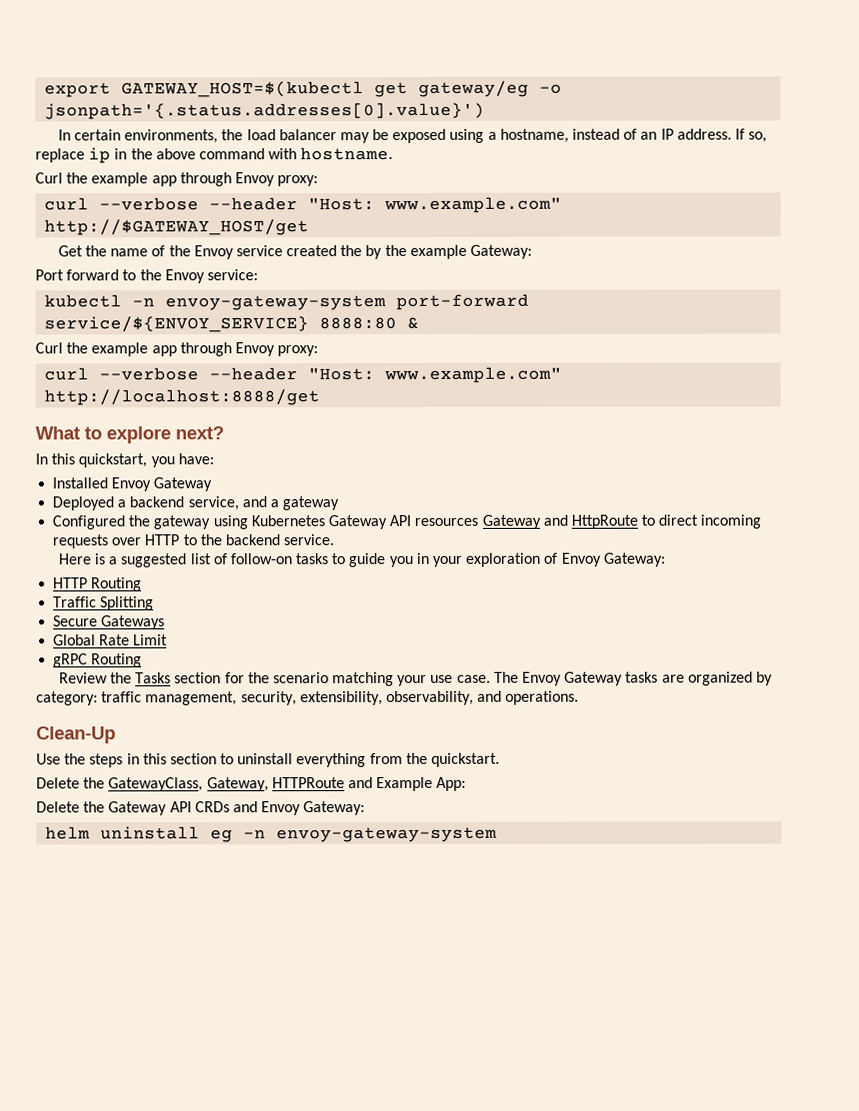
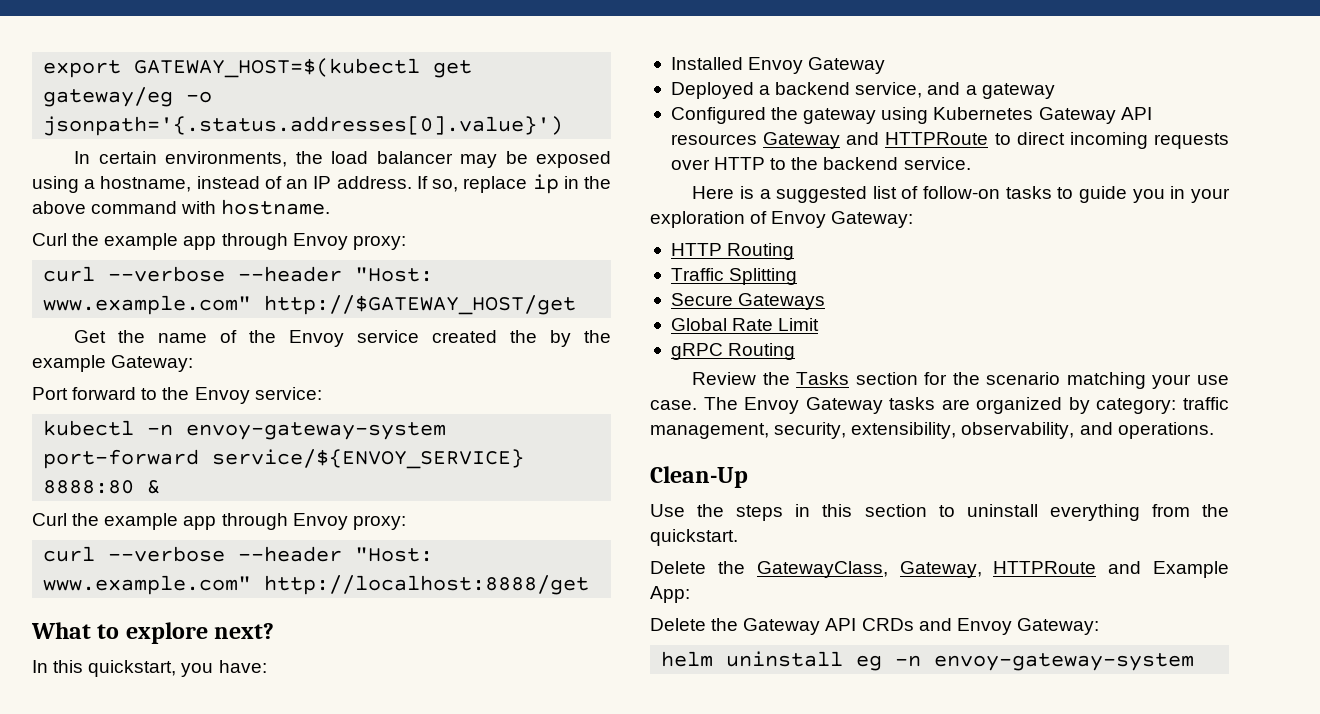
[570,514,638,529] HttpRoute -> [885,132,989,145] HTTPRoute

